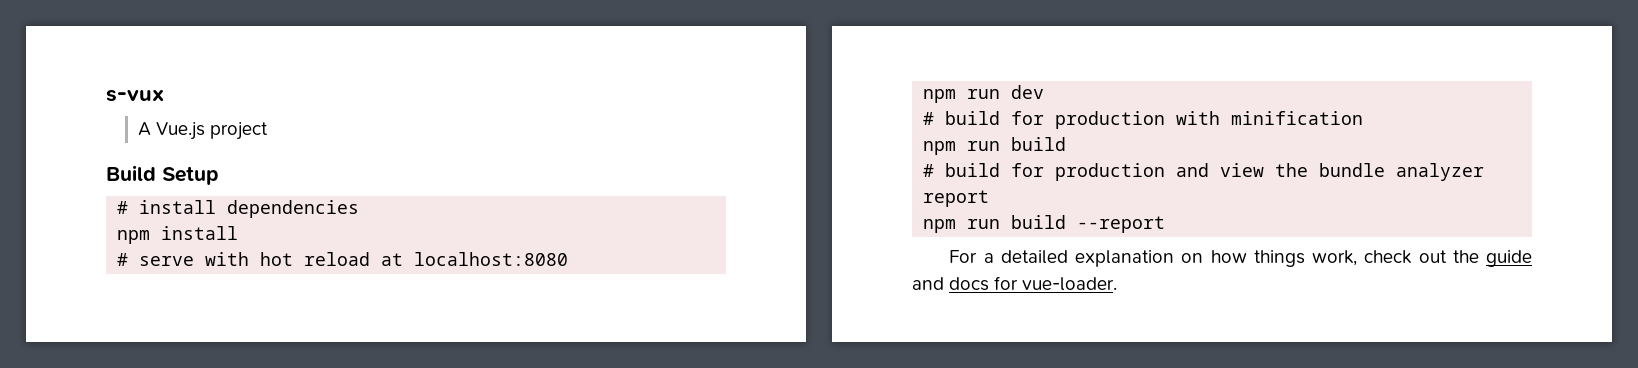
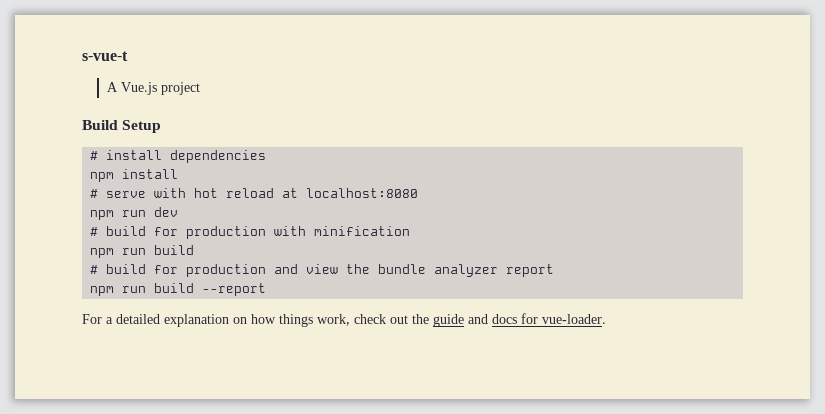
[106,90,164,102] s-vux -> [82,51,128,61] s-vue-t

